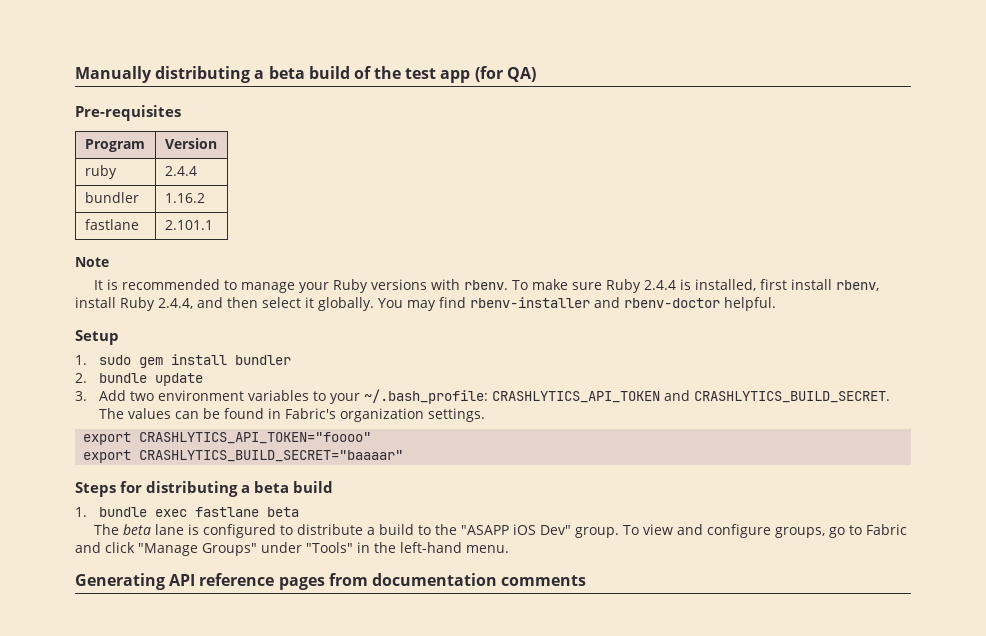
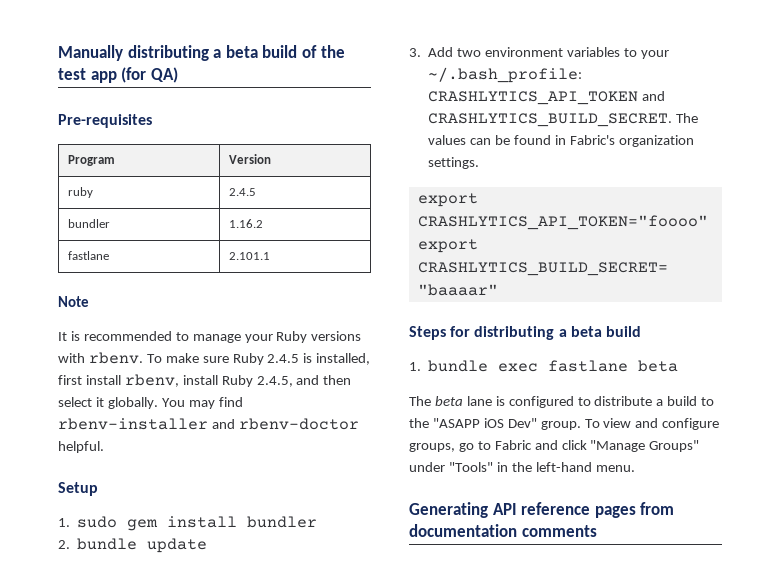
[164,166,197,176] 2.4.4 -> [229,188,257,196] 2.4.5
[643,280,676,290] 2.4.4 -> [267,354,300,363] 2.4.5
[158,298,193,309] 2.4.4, -> [256,376,293,387] 2.4.5,

